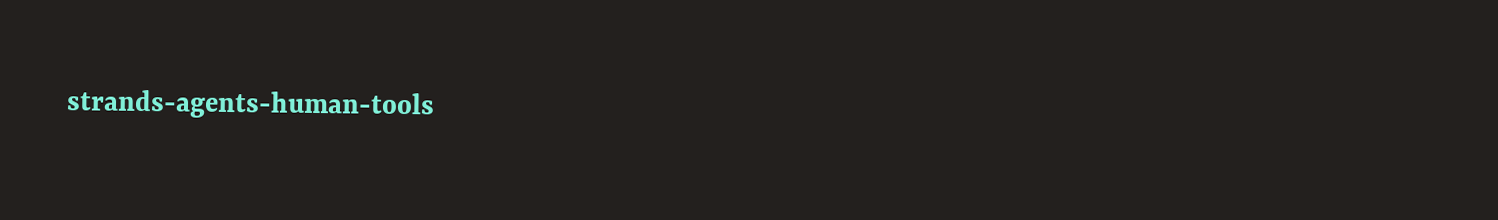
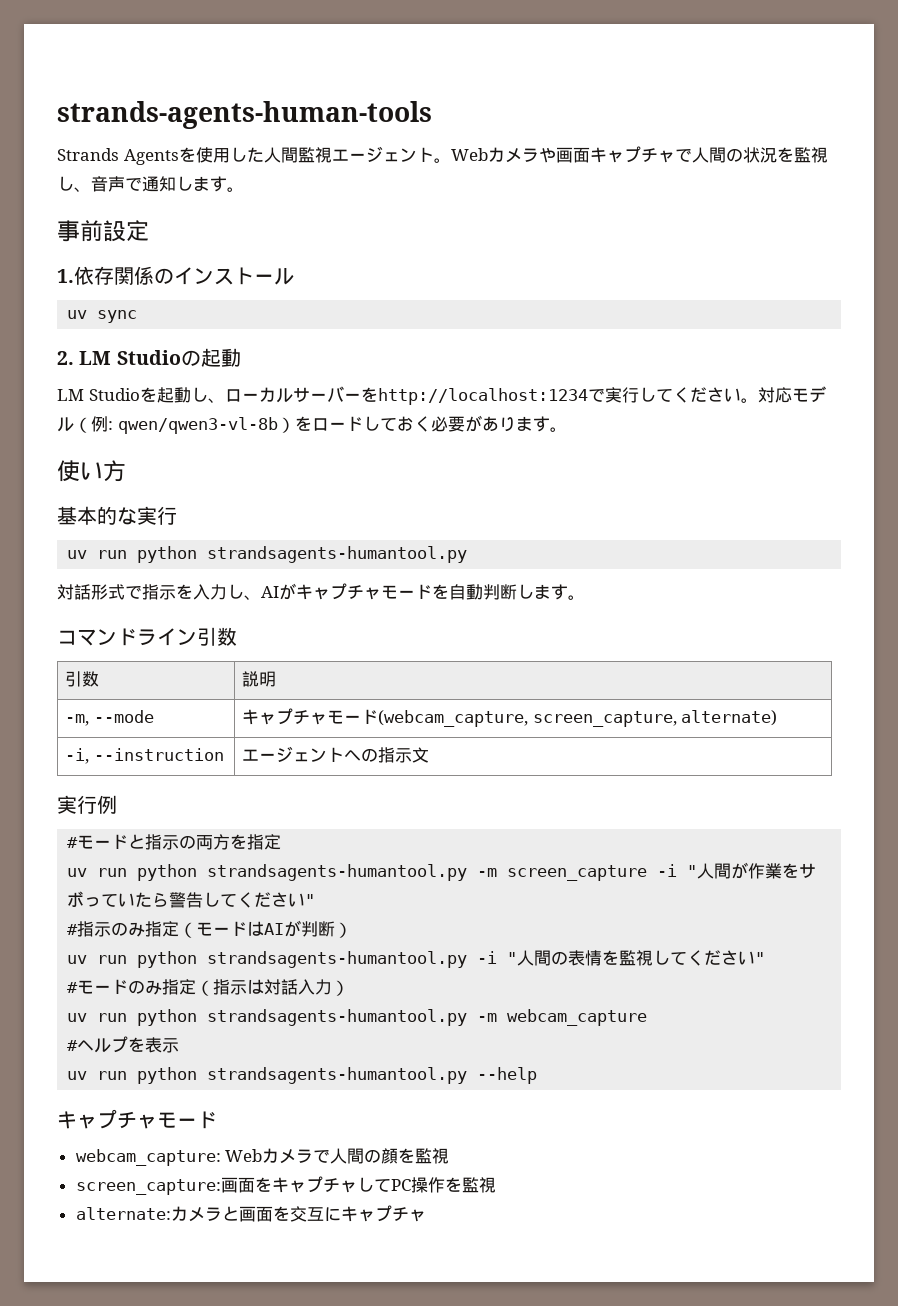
(435, 105) none -> [57,146,828,165] [57,176,244,192] [57,220,149,242] [57,266,294,285] [67,310,138,323] [57,348,241,367] [57,386,826,405] [57,415,567,434] [57,460,126,482] [57,506,177,525] [67,546,468,563] [57,583,585,600] [57,627,237,646] [65,671,100,687] [242,671,277,687] [65,710,154,726] [242,708,778,727] [65,748,224,764] [242,746,430,763] [57,795,117,814] [67,834,282,850] [67,862,817,881] [67,891,316,908] [67,920,353,938] [67,950,766,968] [67,979,350,996] [67,1009,648,1026] [67,1036,180,1053] [67,1067,538,1084] [57,1109,217,1129] [75,1148,450,1166] [75,1176,496,1195] [75,1205,426,1222] // Strands Agentsを使用した人間監視エージェント。Webカメラや画面キャプチャで人間の状況を監視し、音声で通知します。 // 事前設定 // 1.依存関係のインストール // uv sync // 2. LM Studioの起動 // LM Studioを起動し、ローカルサーバーをhttp://localhost:1234で実行してください。対応モデル（例: qwen/qwen3-vl-8b）をロードしておく必要があります。 // 使い方 // 基本的な実行 // uv run python strandsagents-humantool.py // 対話形式で指示を入力し、AIがキャプチャモードを自動判断します。 // コマンドライン引数 // 引数 | 説明 // -m, --mode | キャプチャモード(webcam_capture, screen_capture, alternate) // -i, --instruction | エージェントへの指示文 // 実行例 // #モードと指示の両方を指定 // uv run python strandsagents-humantool.py -m screen_capture -i "人間が作業をサボっていたら警告してください" // #指示のみ指定（モードはAIが判断） // uv run python strandsagents-humantool.py -i "人間の表情を監視してください" // #モードのみ指定（指示は対話入力） // uv run python strandsagents-humantool.py -m webcam_capture // #ヘルプを表示 // uv run python strandsagents-humantool.py --help // キャプチャモード // webcam_capture: Webカメラで人間の顔を監視 // screen_capture:画面をキャプチャしてPC操作を監視 // alternate:カメラと画面を交互にキャプチャ

